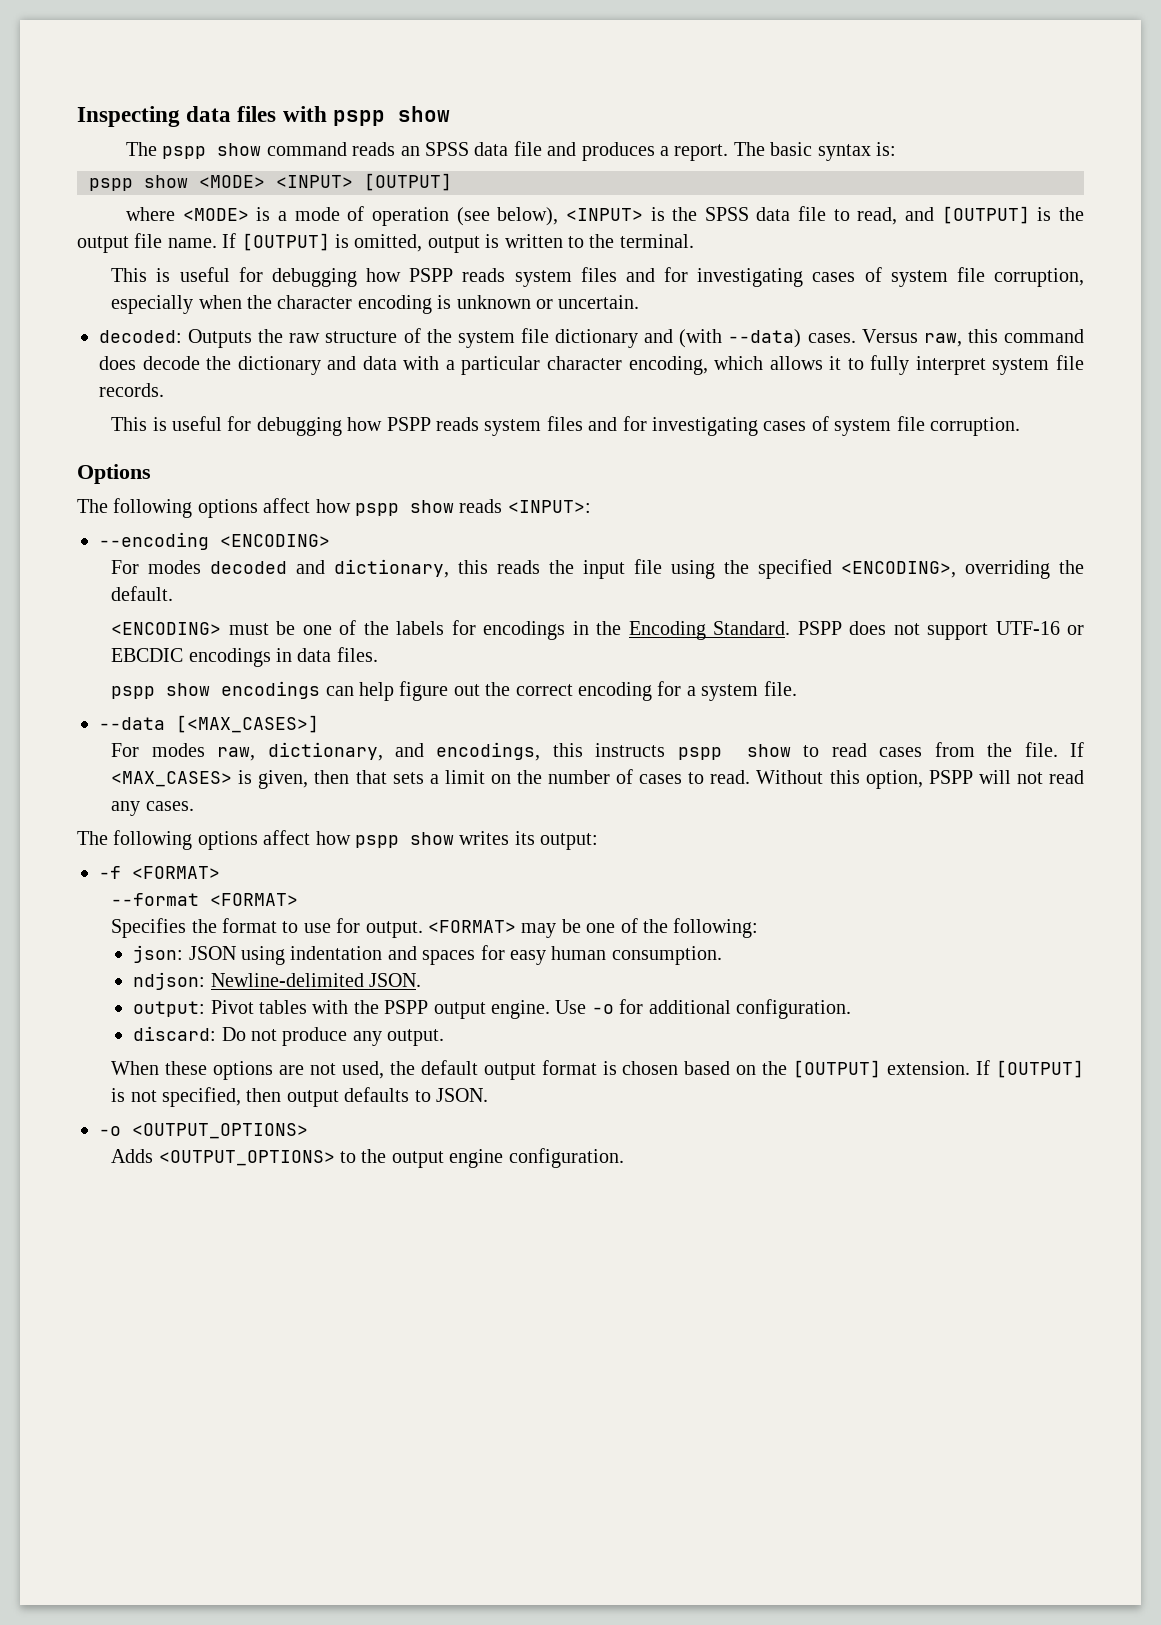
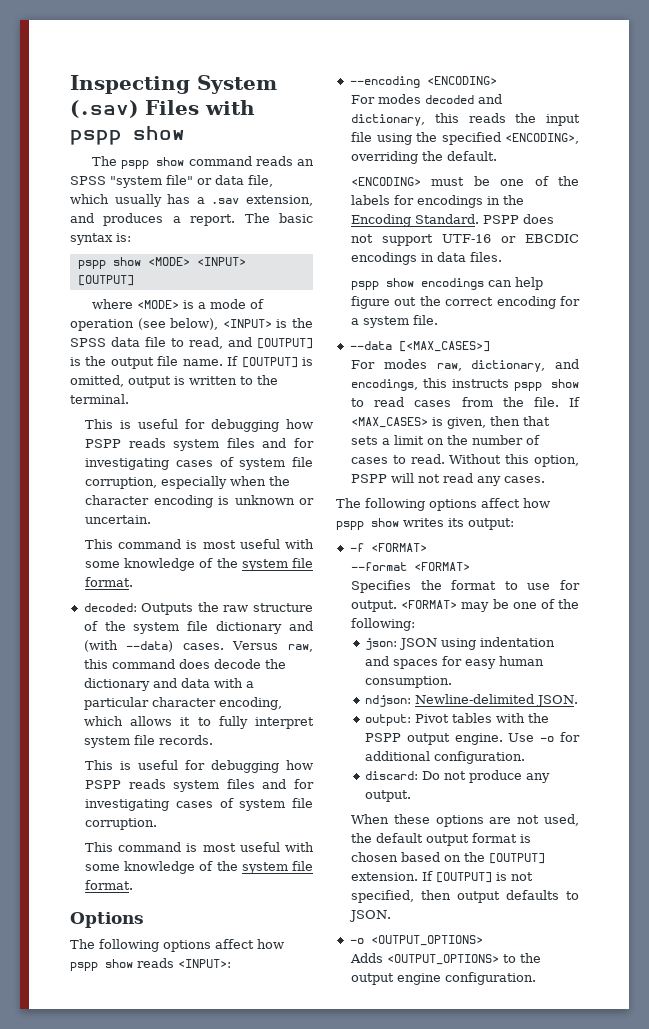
[186,106,277,122] data files -> [197,75,277,94] [70,100,199,118] System (.sav) Files
[474,141,542,156] data file -> [110,175,273,188] [70,194,313,207] "system file" or data file, which usually has a .sav extension,
(640, 302) none -> [85,539,314,549] [85,558,313,571] [85,577,134,587] // This command is most useful with some knowledge of the system file format.
(1020, 426) none -> [85,842,314,852] [85,861,313,874] [85,880,134,890] // This command is most useful with some knowledge of the system file format.

